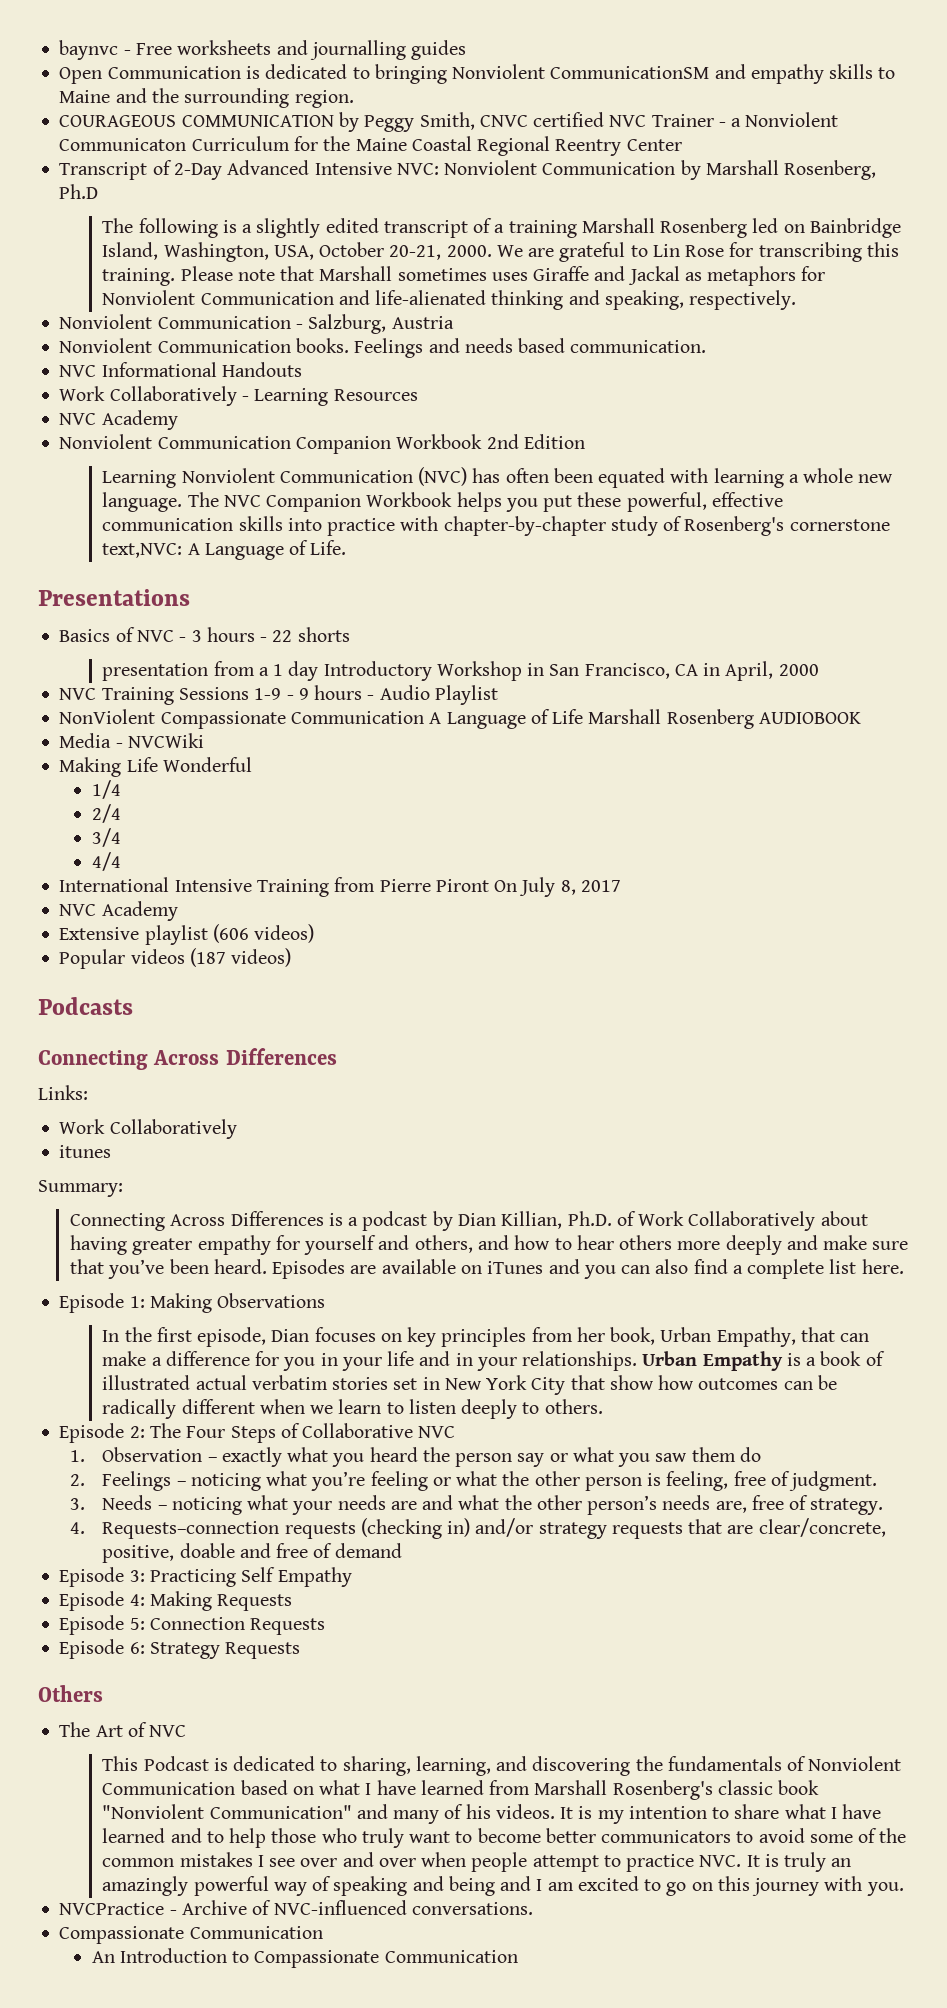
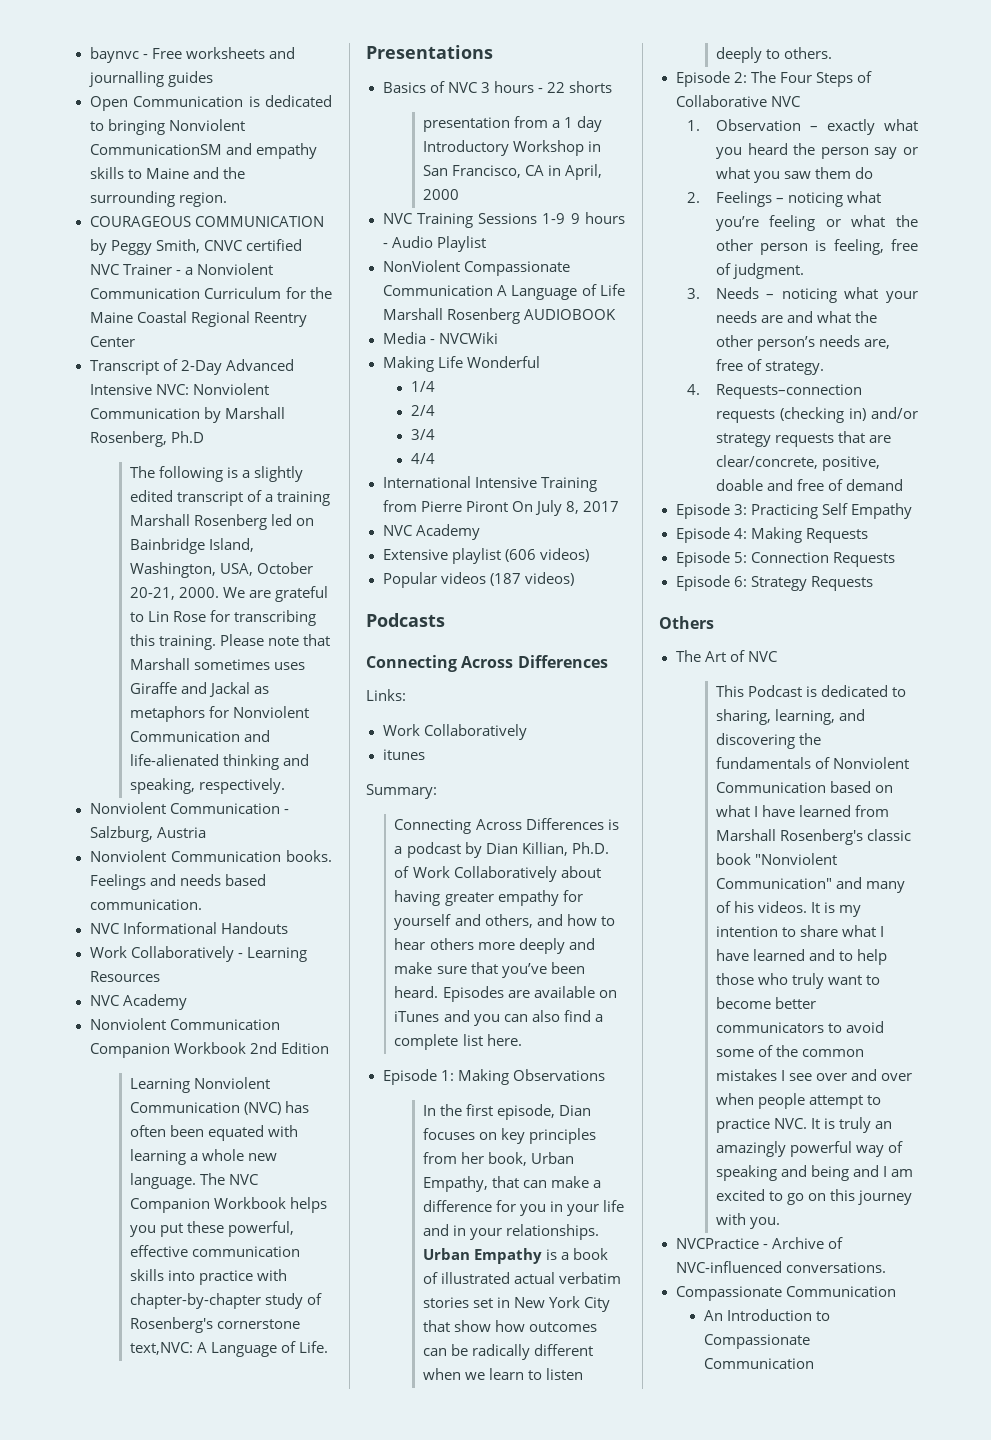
[59,138,187,151] Communicaton -> [89,288,200,299] Communication
[179,637,187,642] - -> (478, 87) none
[286,695,294,700] - -> (566, 218) none

